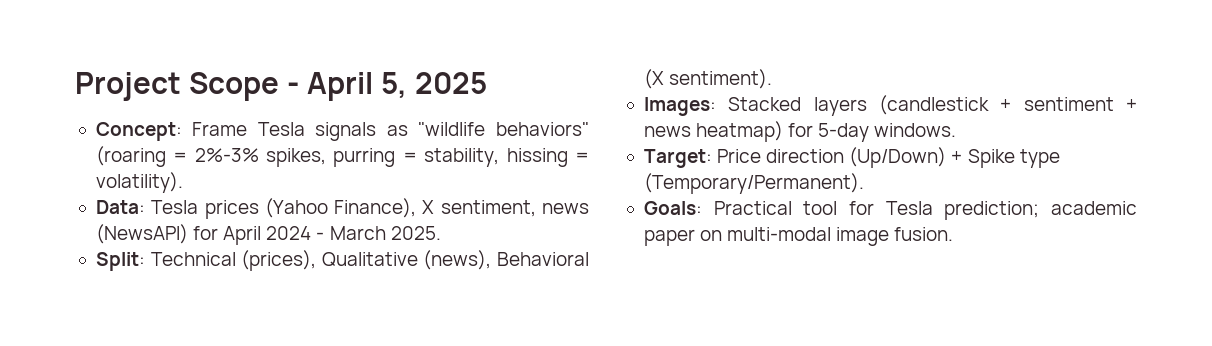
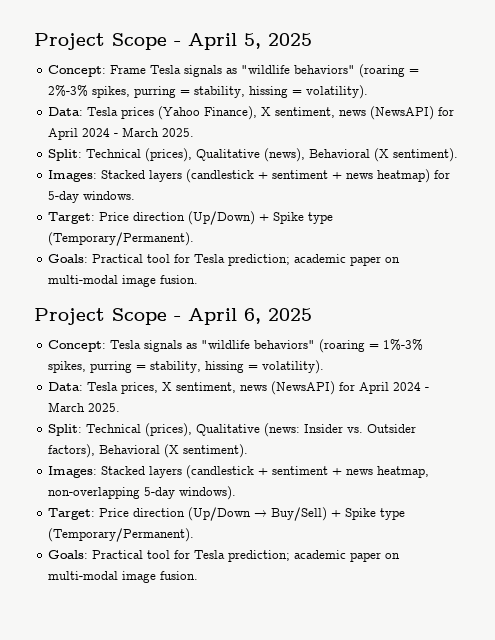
(954, 234) none -> [34,308,312,325] [48,339,424,353] [48,360,325,374] [48,381,430,395] [48,402,121,412] [48,423,417,437] [48,444,249,458] [48,465,430,479] [48,486,237,500] [48,507,406,521] [48,528,195,542] [48,550,401,562] [48,571,199,583] // Project Scope - April 6, 2025 // Concept: Tesla signals as "wildlife behaviors" (roaring = 1%-3% spikes, purring = stability, hissing = volatility). // Data: Tesla prices, X sentiment, news (NewsAPI) for April 2024 - March 2025. // Split: Technical (prices), Qualitative (news: Insider vs. Outsider factors), Behavioral (X sentiment). // Images: Stacked layers (candlestick + sentiment + news heatmap, non-overlapping 5-day windows). // Target: Price direction (Up/Down → Buy/Sell) + Spike type (Temporary/Permanent). // Goals: Practical tool for Tesla prediction; academic paper on multi-modal image fusion.

